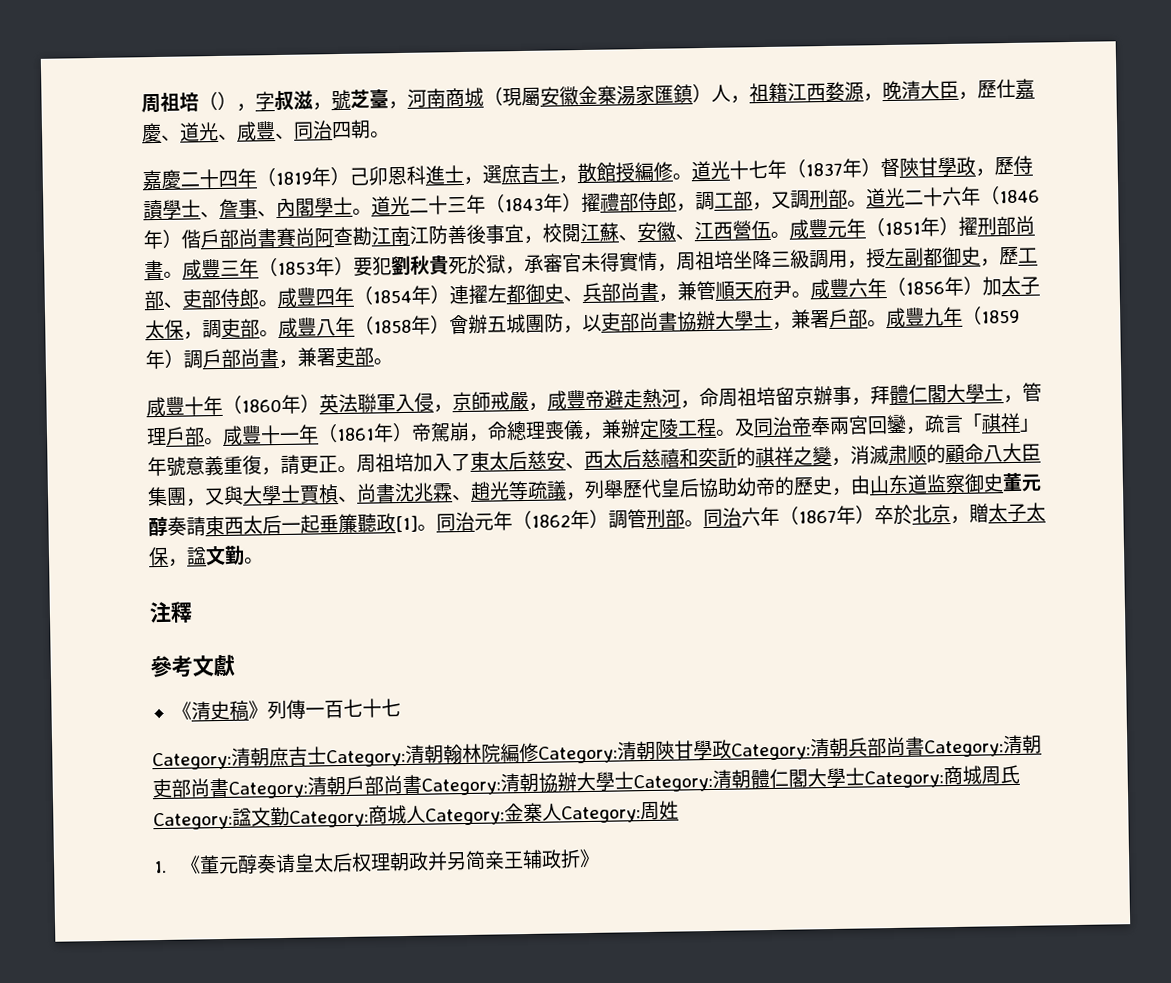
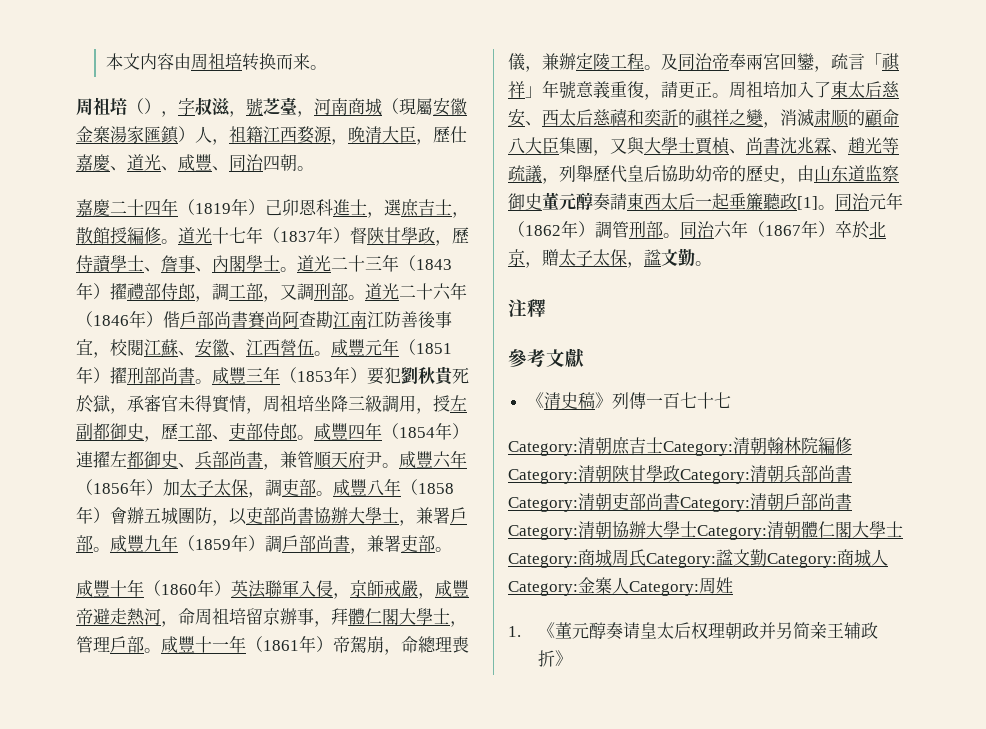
(141, 103) none -> [105,53,327,71] 本文内容由周祖培转换而来。 //

